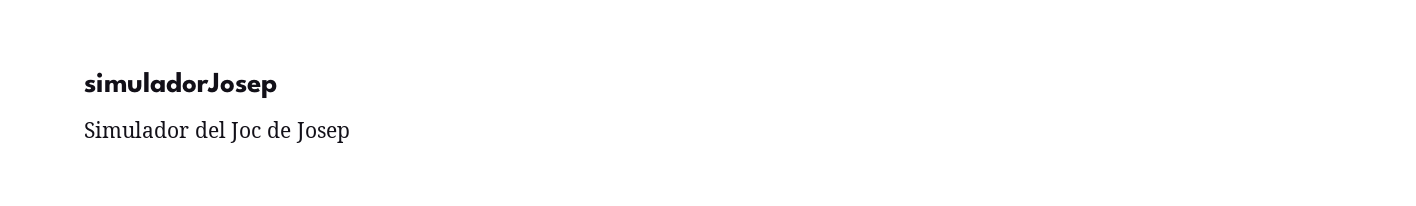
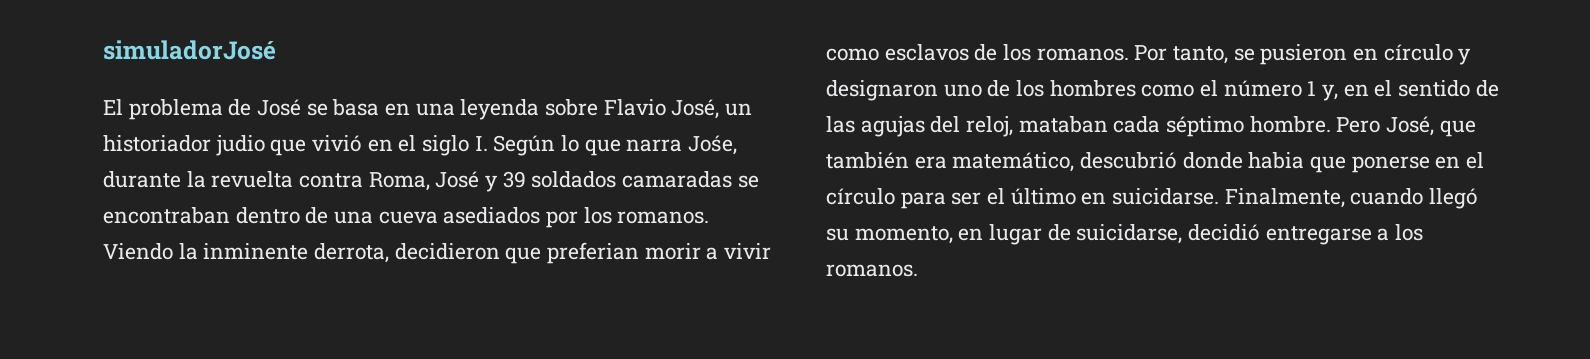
[84,72,277,99] [84,121,350,143] simuladorJosep // Simulador del Joc de Josep -> [103,40,276,60] [103,99,753,120] [103,135,738,156] [103,171,759,192] [103,207,710,228] [103,242,772,264] [826,44,1472,65] [826,80,1499,101] [826,116,1476,137] [826,152,1485,173] [826,188,1479,209] [826,224,1424,245] [826,264,918,277] simuladorJosé // El problema de José se basa en una leyenda sobre Flavio José, un historiador judio que vivió en el siglo I. Según lo que narra Jośe, durante la revuelta contra Roma, José y 39 soldados camaradas se encontraban dentro de una cueva asediados por los romanos. Viendo la inminente derrota, decidieron que preferian morir a vivir como esclavos de los romanos. Por tanto, se pusieron en círculo y designaron uno de los hombres como el número 1 y, en el sentido de las agujas del reloj, mataban cada séptimo hombre. Pero José, que también era matemático, descubrió donde habia que ponerse en el círculo para ser el último en suicidarse. Finalmente, cuando llegó su momento, en lugar de suicidarse, decidió entregarse a los romanos.

